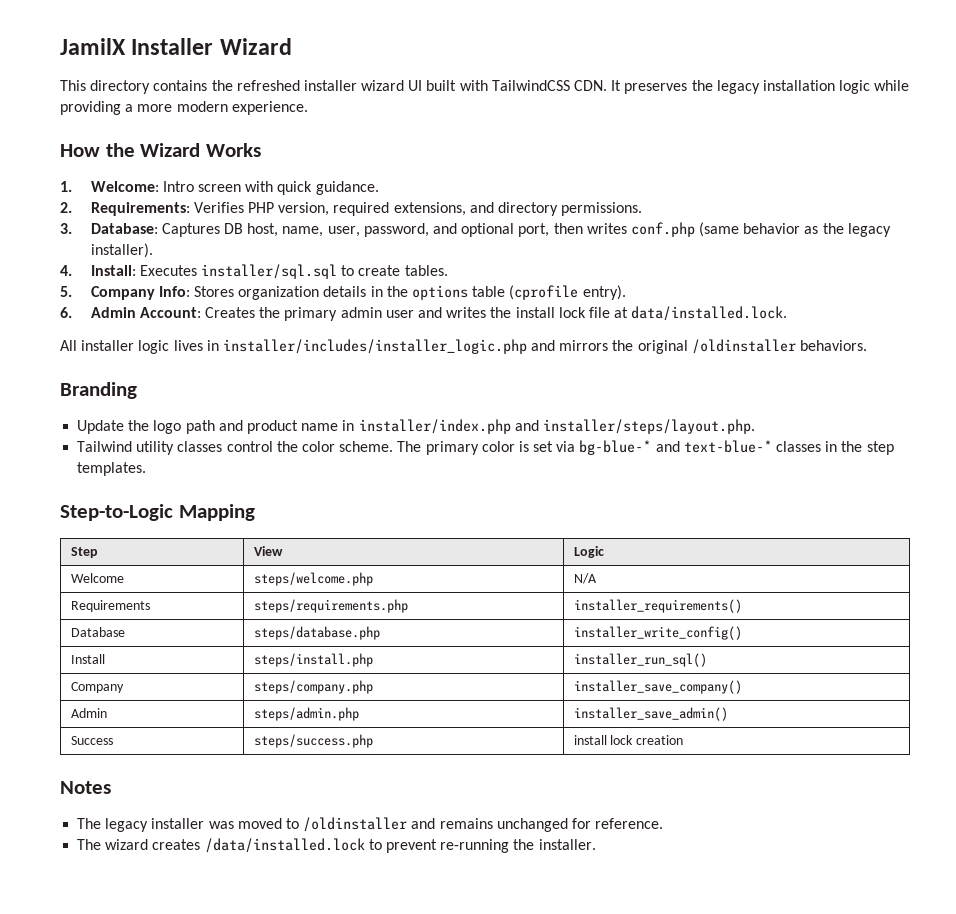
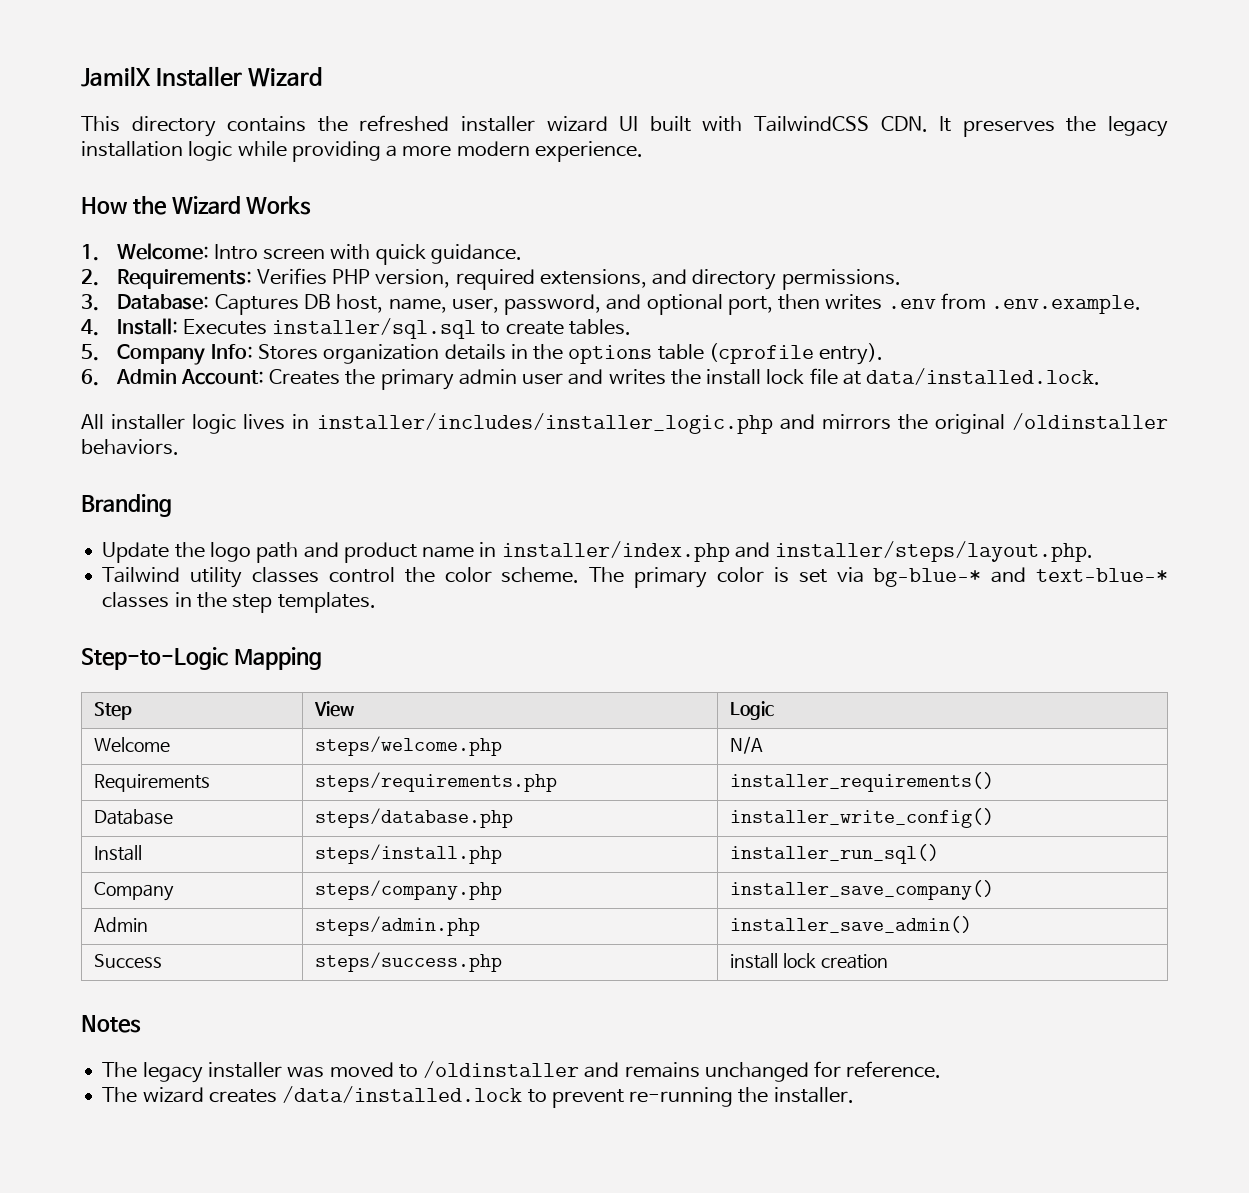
[630,222,891,237] [90,243,153,258] conf.php (same behavior as the legacy installer). -> [887,293,1142,314] .env from .env.example.

